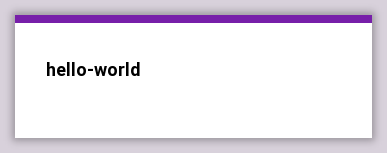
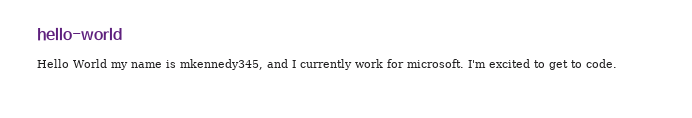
(141, 69) none -> [37,59,617,70] // Hello World my name is mkennedy345, and I currently work for microsoft. I'm excited to get to code.

